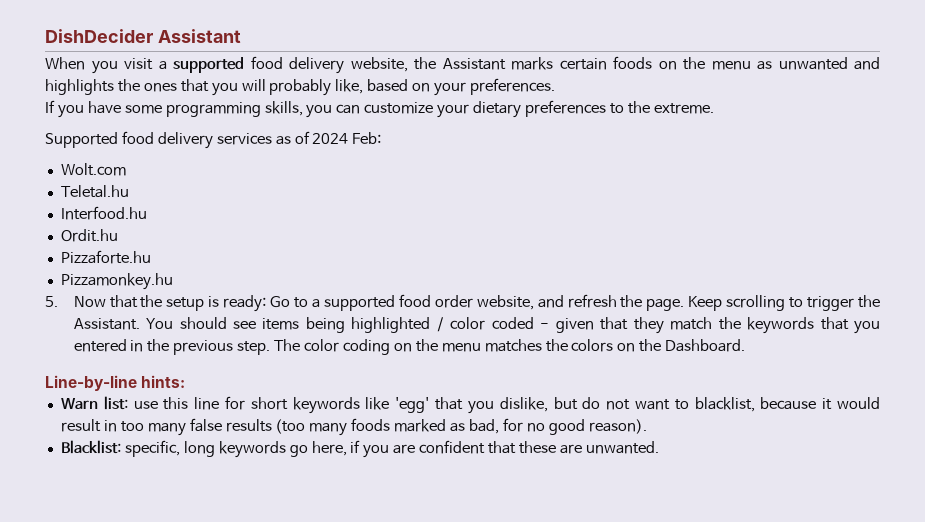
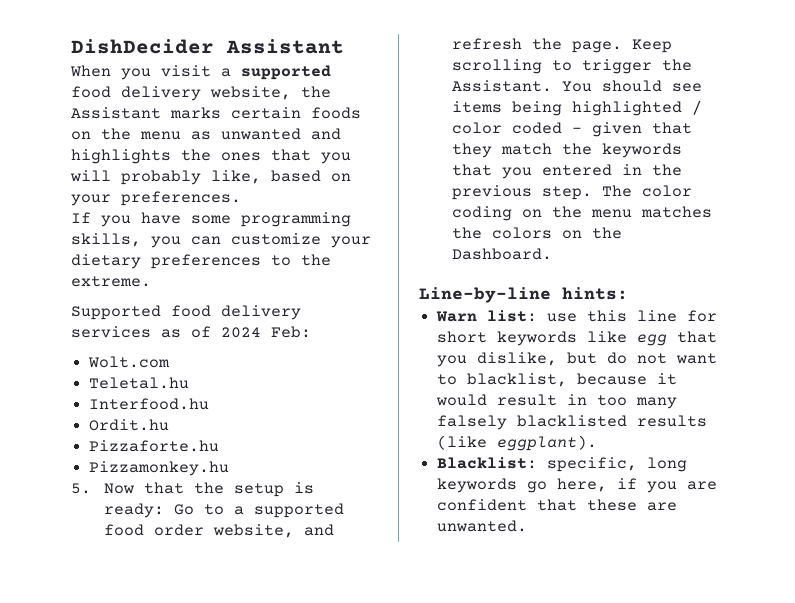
[395,397,430,413] 'egg' -> [637,334,668,346] egg
[189,418,647,436] false results (too many foods marked as bad, for no good reason). -> [437,415,708,430] [437,435,598,451] falsely blacklisted results (like eggplant).

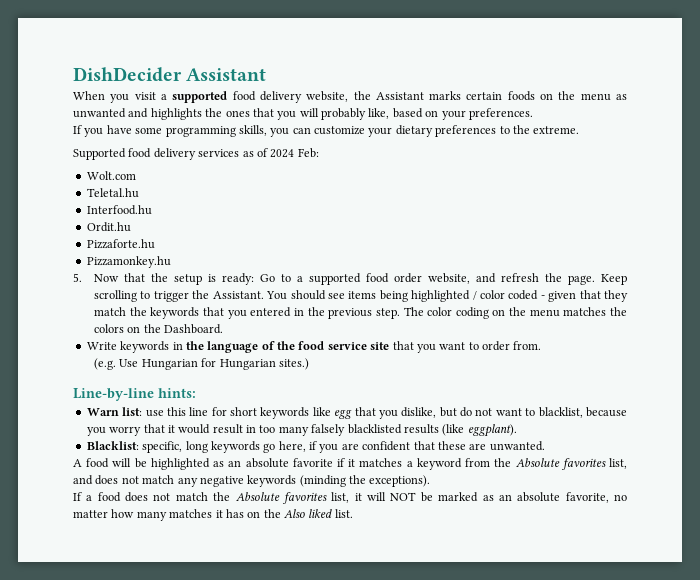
(552, 254) none -> [86,341,542,353] [94,358,309,370] // Write keywords in the language of the food service site that you want to order from. // (e.g. Use Hungarian for Hungarian sites.)
(648, 379) none -> [86,424,165,436] you worry that
(528, 526) none -> [73,458,627,470] [73,475,431,487] [73,492,627,504] [73,509,353,521] // A food will be highlighted as an absolute favorite if it matches a keyword from the Absolute favorites list, and does not match any negative keywords (minding the exceptions). // If a food does not match the Absolute favorites list, it will NOT be marked as an absolute favorite, no matter how many matches it has on the Also liked list.

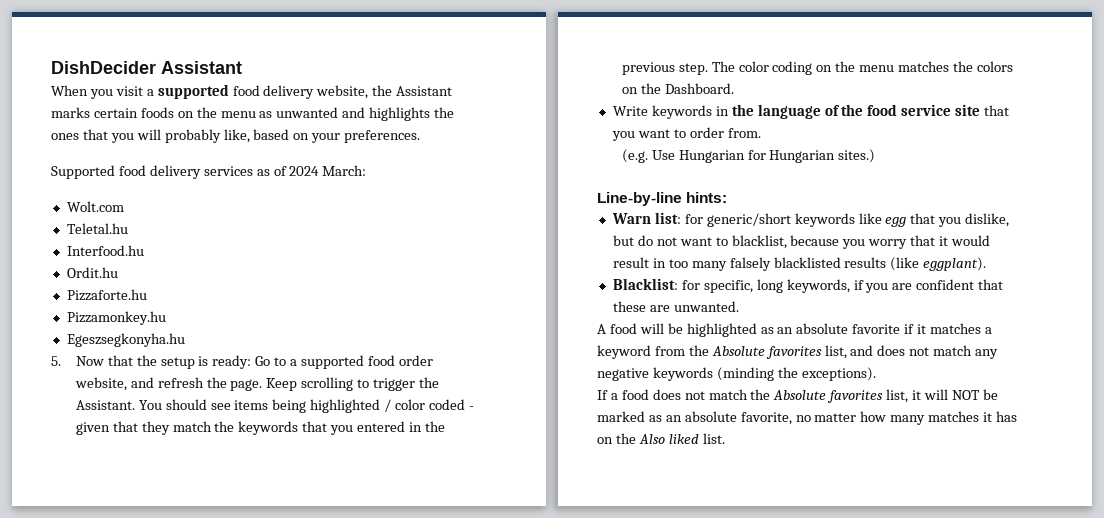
[73,125,580,137] // If you have some programming skills, you can customize your dietary preferences to the extreme. -> (421, 136) none
[297,148,319,158] Feb: -> [322,165,367,176] March:
(171, 262) none -> [66,333,185,347] // Egeszsegkonyha.hu
[145,407,258,417] use this line for short -> [684,213,791,227] for generic/short
(139, 445) none -> [681,280,700,290] for
[210,441,306,453] keywords go here, -> [786,279,850,293] keywords,

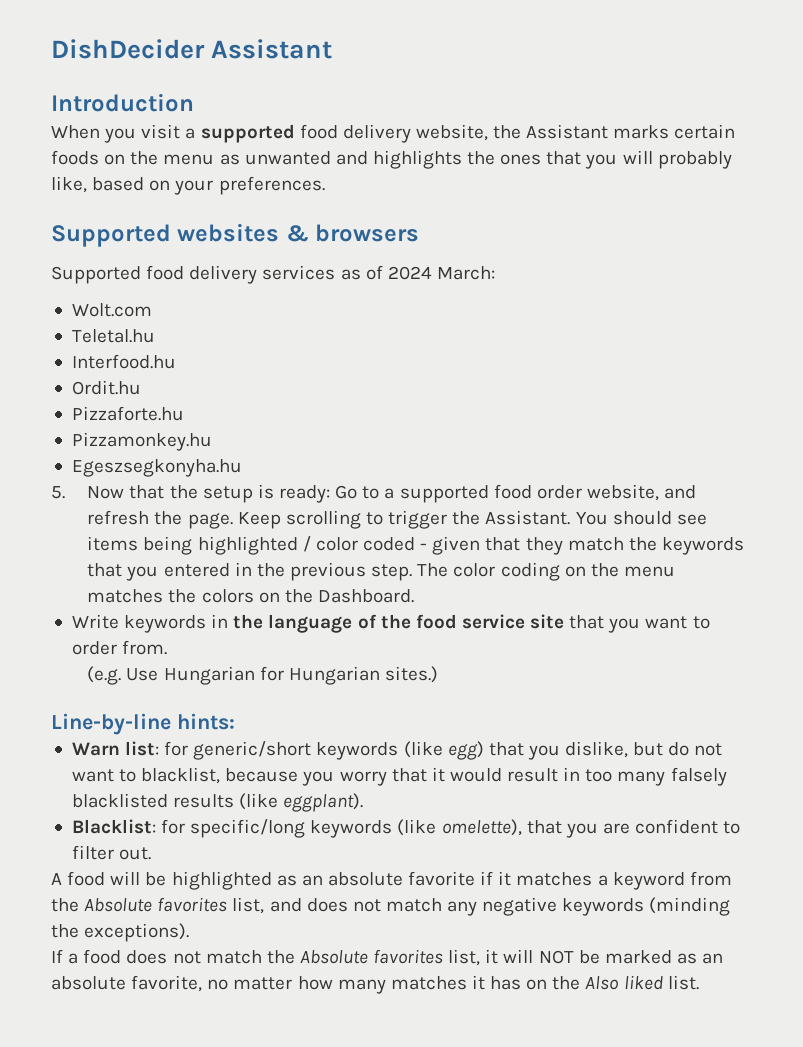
(242, 67) none -> [51,93,194,112] // Introduction
(421, 136) none -> [51,223,420,247] // Supported websites & browsers
[858,213,907,227] like egg -> [403,741,484,760] (like egg)
[703,279,1004,293] [612,301,739,312] specific, long keywords, if you are confident that these are unwanted. -> [190,819,741,838] [71,845,152,860] specific/long keywords (like omelette), that you are confident to filter out.

